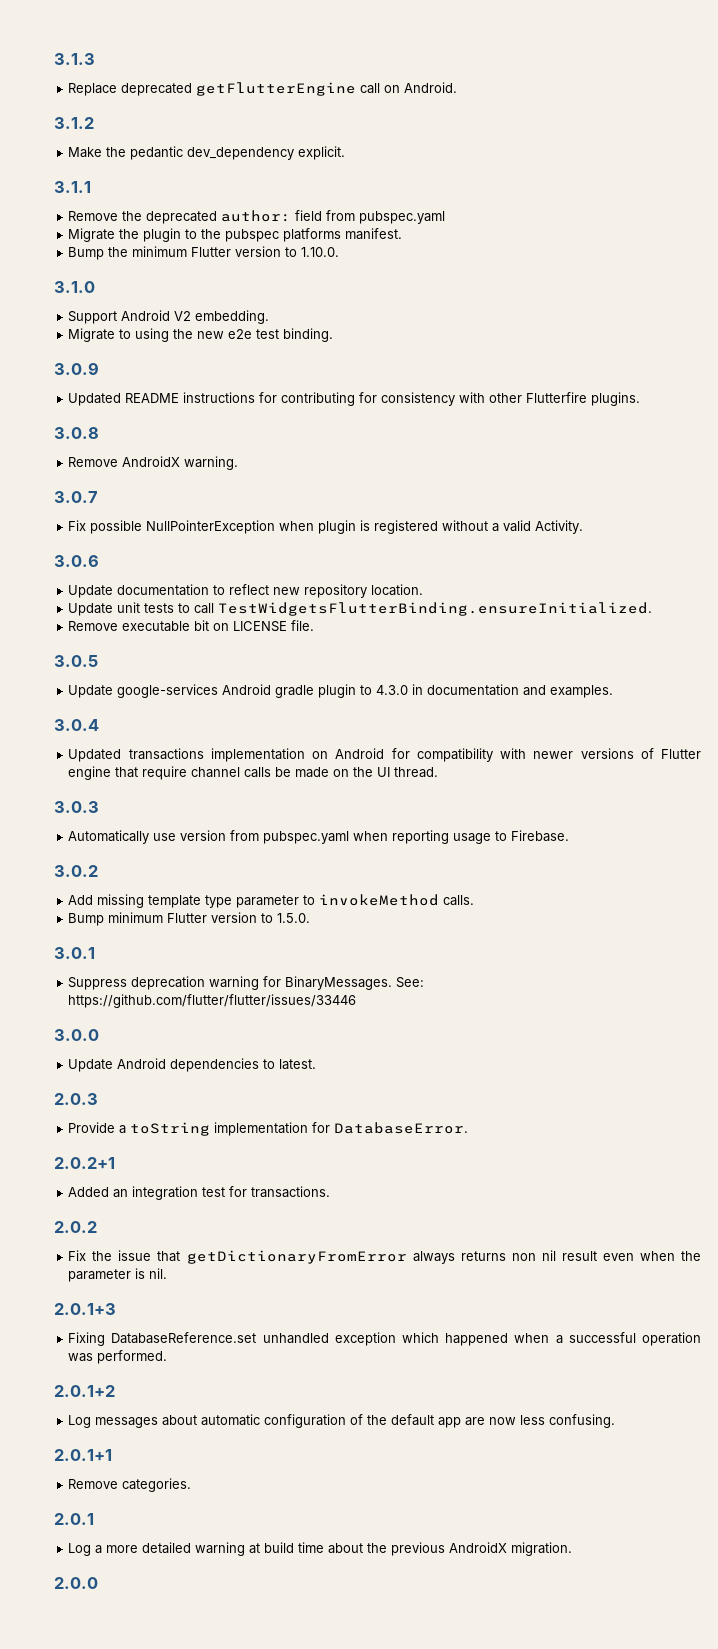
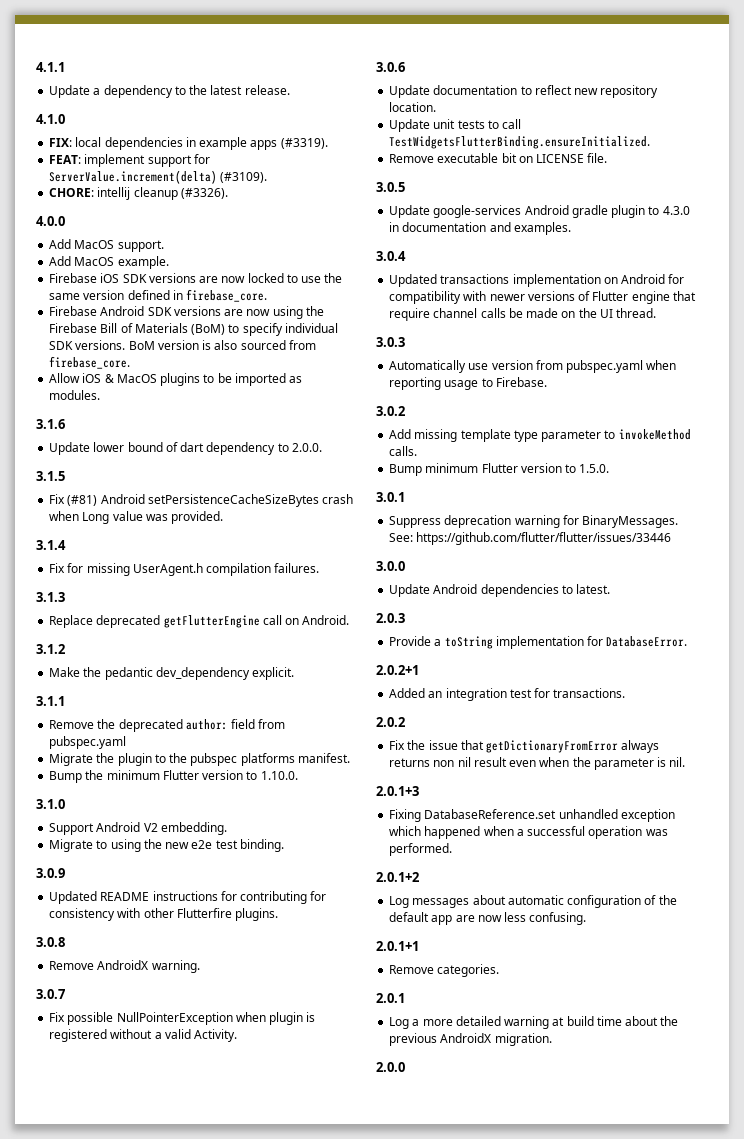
(54, 59) none -> [36,62,65,72] [49,85,290,98] [36,114,65,124] [49,137,328,150] [49,154,210,167] [49,170,268,184] [49,187,228,200] [36,216,65,226] [49,239,164,252] [49,256,169,269] [49,273,343,283] [49,289,268,302] [49,306,324,319] [49,323,338,336] [49,340,316,350] [49,356,131,369] [49,373,303,386] [49,390,101,400] [36,419,65,429] [49,442,322,455] [36,471,65,481] [49,494,354,507] [49,511,224,524] [36,540,66,550] [49,563,320,576] 4.1.1 // Update a dependency to the latest release. // 4.1.0 // FIX: local dependencies in example apps (#3319). // FEAT: implement support for ServerValue.increment(delta) (#3109). // CHORE: intellij cleanup (#3326). // 4.0.0 // Add MacOS support. // Add MacOS example. // Firebase iOS SDK versions are now locked to use the same version defined in firebase_core. // Firebase Android SDK versions are now using the Firebase Bill of Materials (BoM) to specify individual SDK versions. BoM version is also sourced from firebase_core. // Allow iOS & MacOS plugins to be imported as modules. // 3.1.6 // Update lower bound of dart dependency to 2.0.0. // 3.1.5 // Fix (#81) Android setPersistenceCacheSizeBytes crash when Long value was provided. // 3.1.4 // Fix for missing UserAgent.h compilation failures. //

